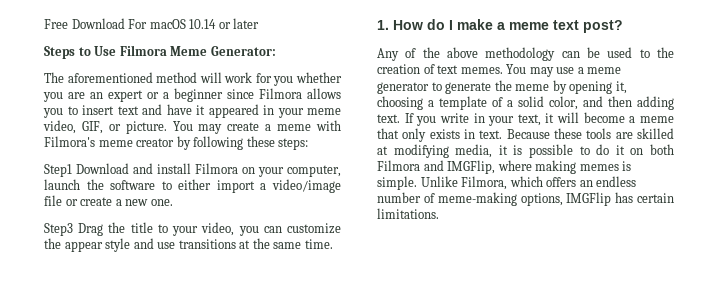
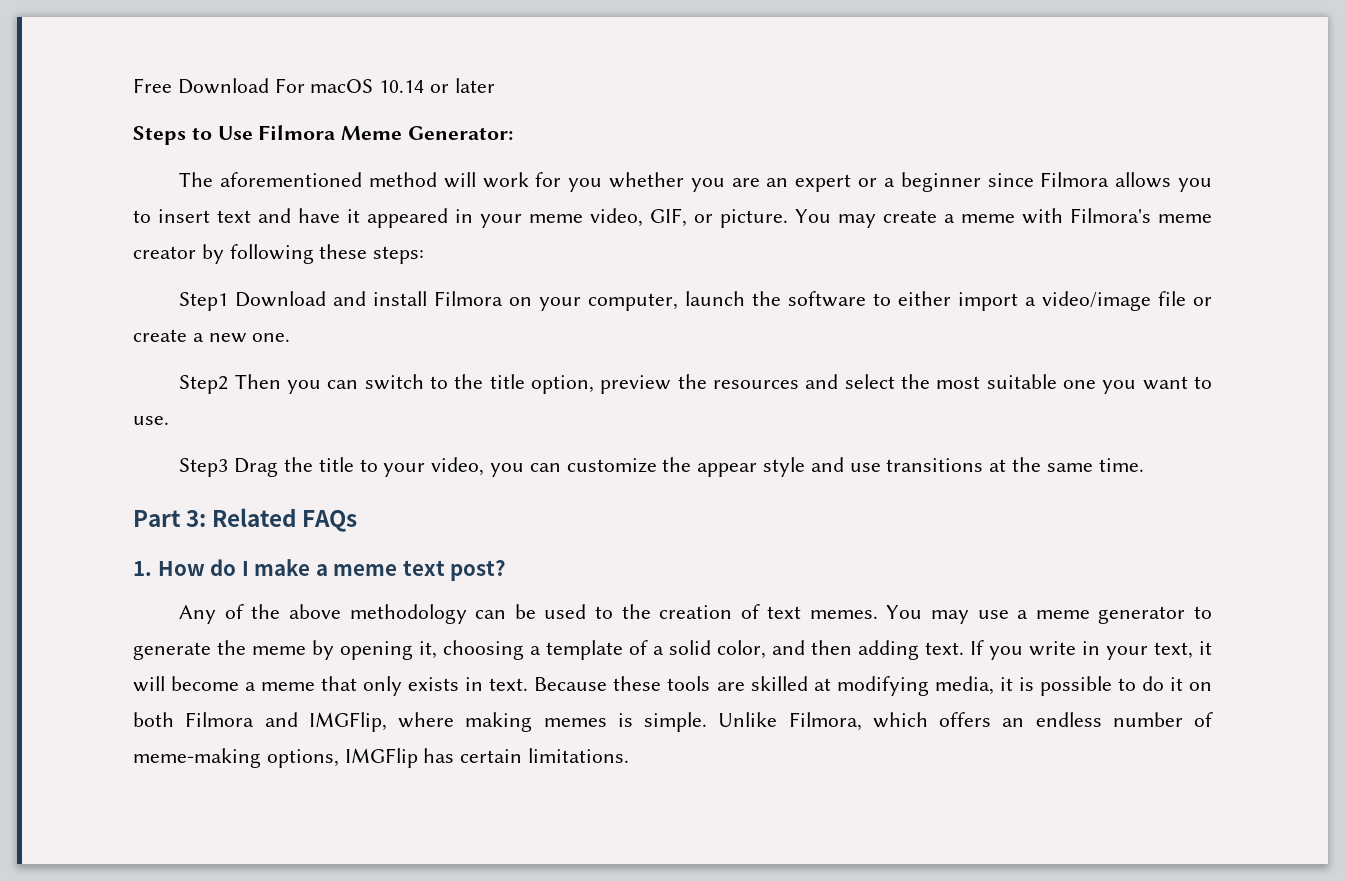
(173, 202) none -> [179,374,1212,394] [133,416,169,425] // Step2 Then you can switch to the title option, preview the resources and select the most suitable one you want to use.
(333, 244) none -> [133,508,358,532] // Part 3: Related FAQs

